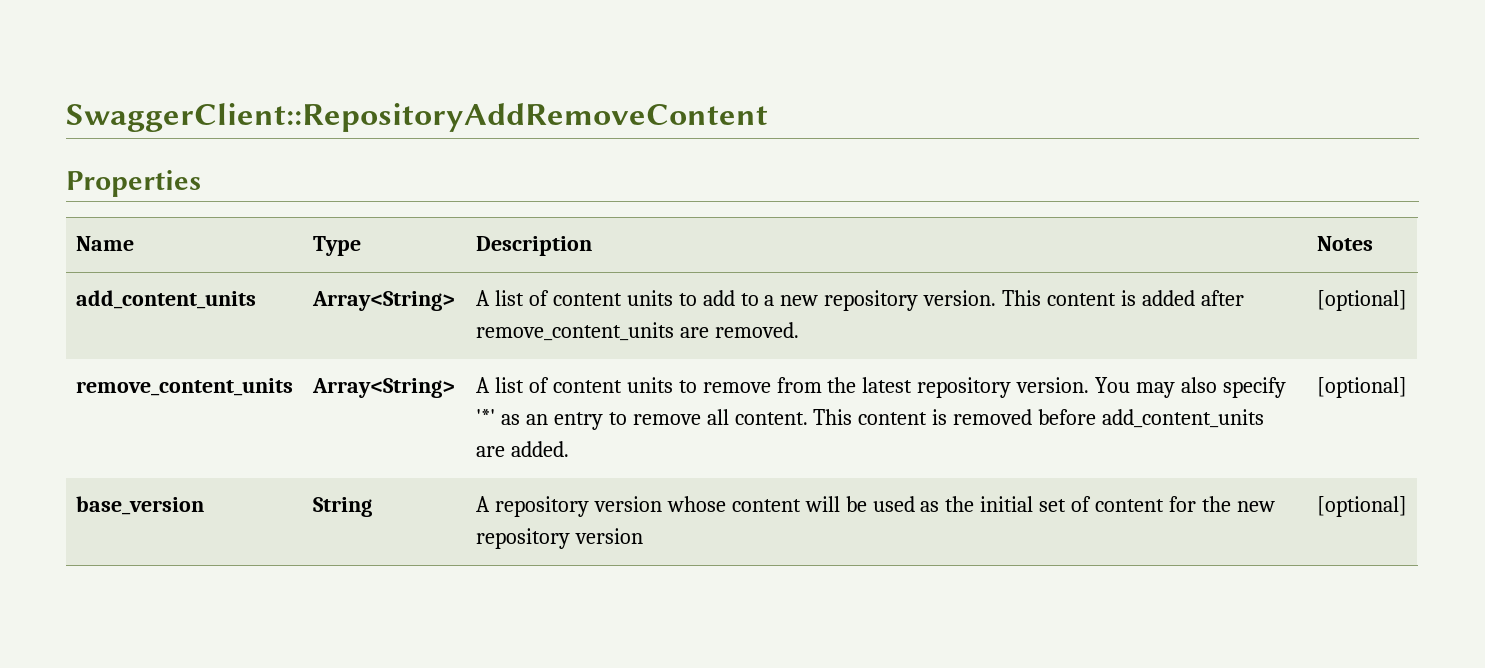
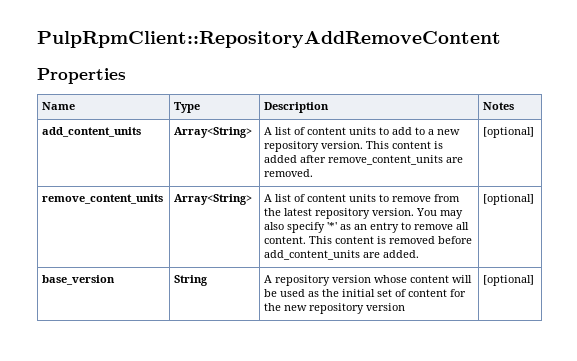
[66,103,768,132] SwaggerClient::RepositoryAddRemoveContent -> [37,31,501,48] PulpRpmClient::RepositoryAddRemoveContent

